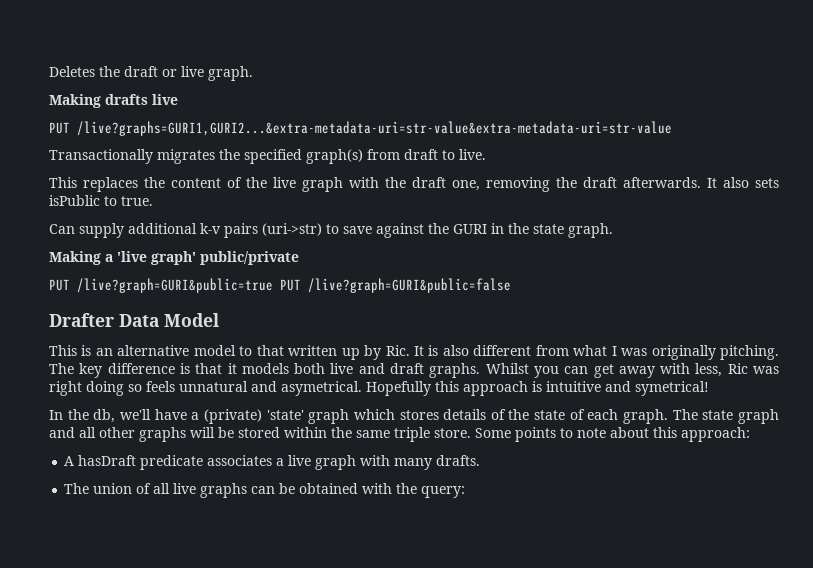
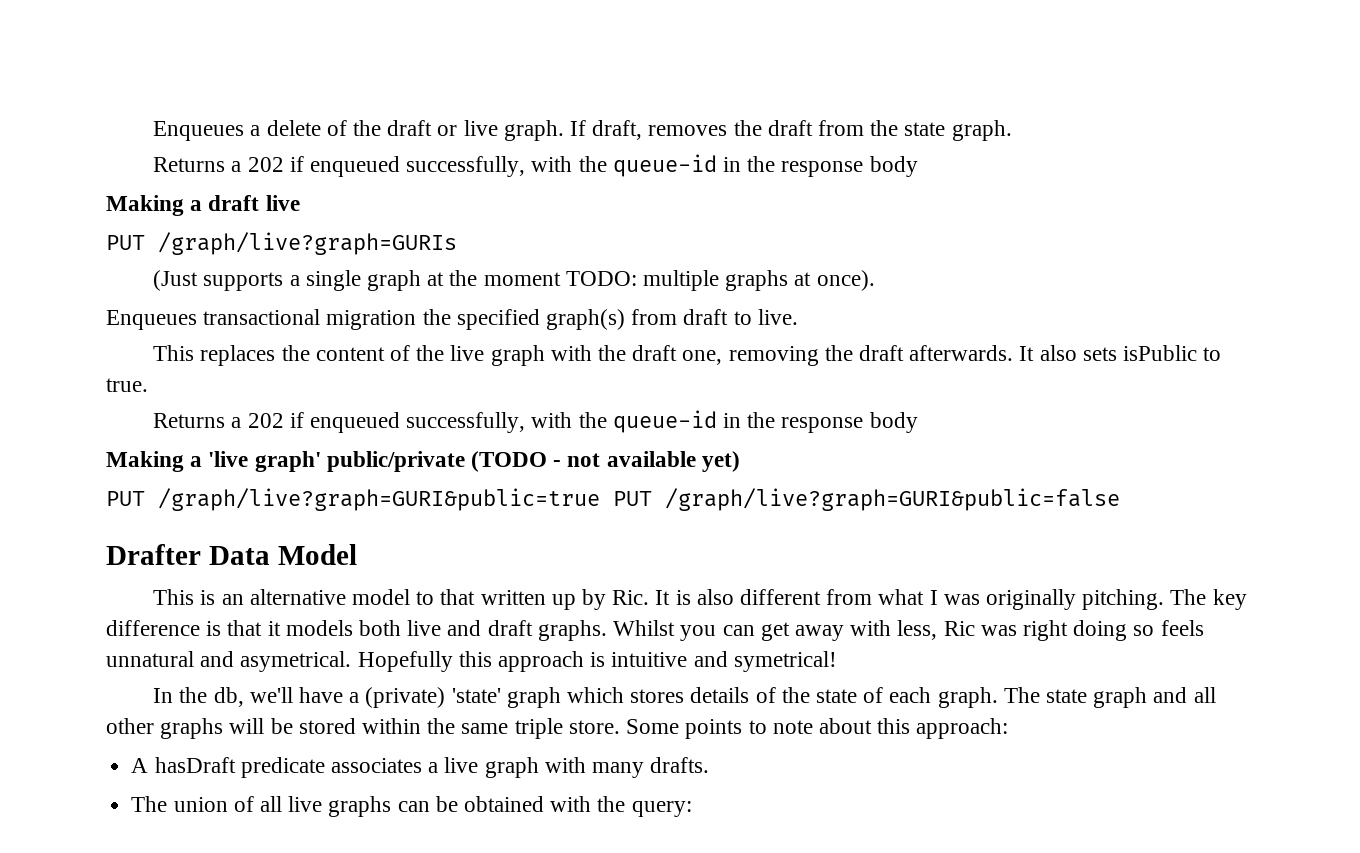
[49,66,95,77] Deletes -> [153,120,347,141] Enqueues a delete of
[49,94,148,108] // Making drafts -> [569,120,1012,141] [153,154,918,177] [106,195,260,216] If draft, removes the draft from the state graph. // Returns a 202 if enqueued successfully, with the queue-id in the response body // Making a draft
[77,121,672,136] [49,149,215,164] /live?graphs=GURI1,GURI2...&extra-metadata-uri=str-value&extra-metadata-uri=str-value // Transactionally migrates -> [158,232,457,255] [153,270,875,291] [106,309,417,330] /graph/live?graph=GURIs // (Just supports a single graph at the moment TODO: multiple graphs at once). // Enqueues transactional migration
[49,223,613,238] Can supply additional k-v pairs (uri->str) to save against the GURI in the state graph. -> [153,410,918,433] Returns a 202 if enqueued successfully, with the queue-id in the response body
[49,278,511,293] // PUT /live?graph=GURI&public=true PUT /live?graph=GURI&public=false -> [471,451,740,472] [106,488,1120,511] (TODO - not available yet) // PUT /graph/live?graph=GURI&public=true PUT /graph/live?graph=GURI&public=false

